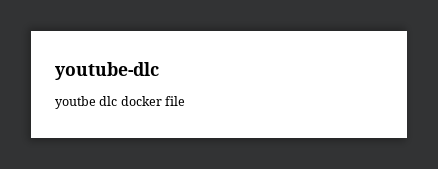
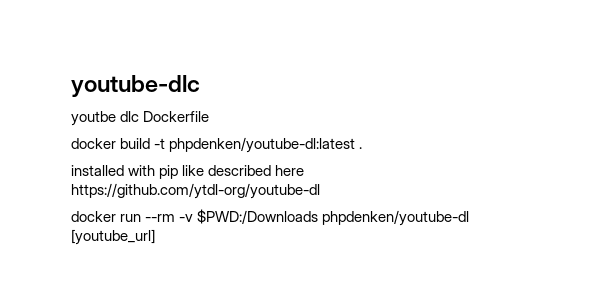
[120,96,186,106] docker file -> [143,111,210,122] [71,137,363,153] [71,165,305,179] [71,183,320,199] [71,209,470,226] [71,229,155,245] Dockerfile // docker build -t phpdenken/youtube-dl:latest . // installed with pip like described here https://github.com/ytdl-org/youtube-dl // docker run --rm -v $PWD:/Downloads phpdenken/youtube-dl [youtube_url]

